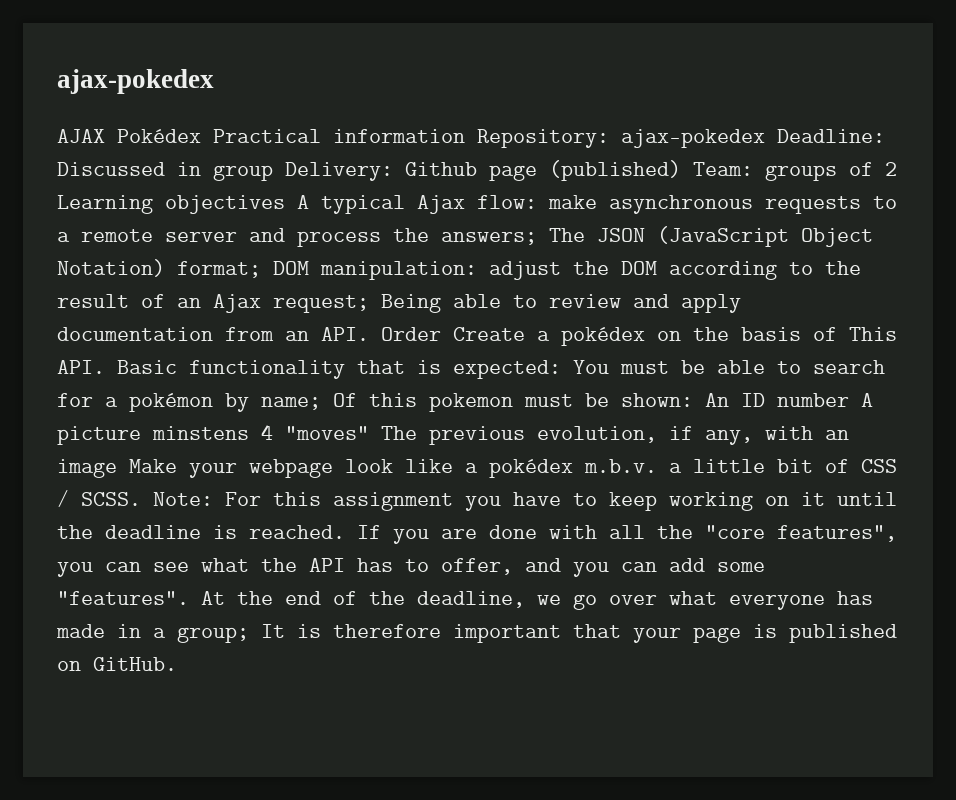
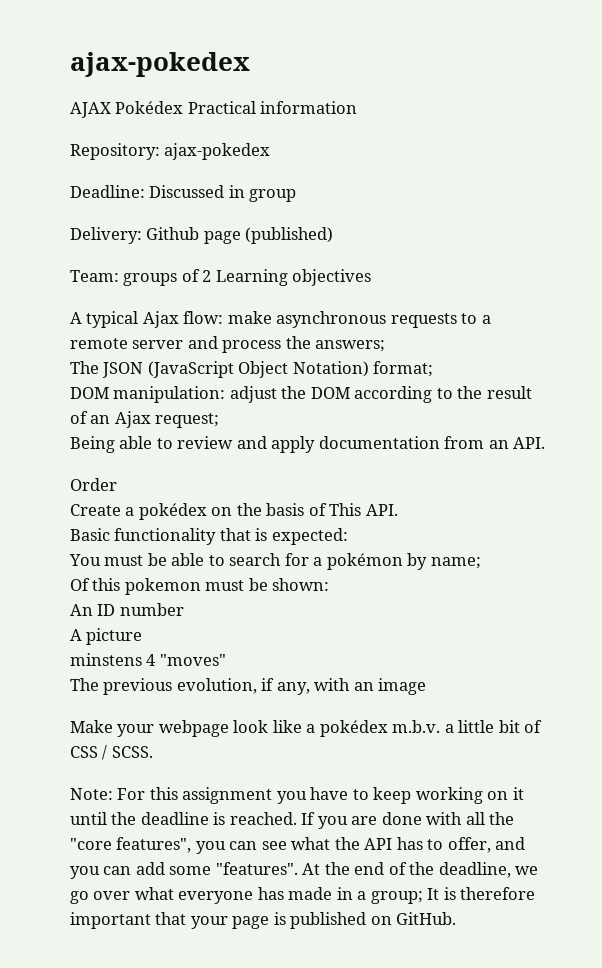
(465, 136) none -> (358, 107) //
(765, 138) none -> (271, 151) //
(273, 173) none -> (297, 195) //
(681, 170) none -> (334, 235) //
(285, 204) none -> (372, 277) //
(537, 238) none -> (386, 346) //
(261, 269) none -> (434, 369) //
(369, 304) none -> (220, 420) //
(369, 334) none -> (546, 443) //
(441, 334) none -> (117, 484) //
(105, 367) none -> (398, 510) //
(561, 369) none -> (348, 536) //
(321, 403) none -> (481, 563) //
(693, 400) none -> (330, 584) //
(849, 400) none -> (184, 609) //
(141, 435) none -> (143, 636) //
(369, 433) none -> (226, 660) //
(117, 468) none -> (427, 686) //
(141, 499) none -> (153, 752) //

